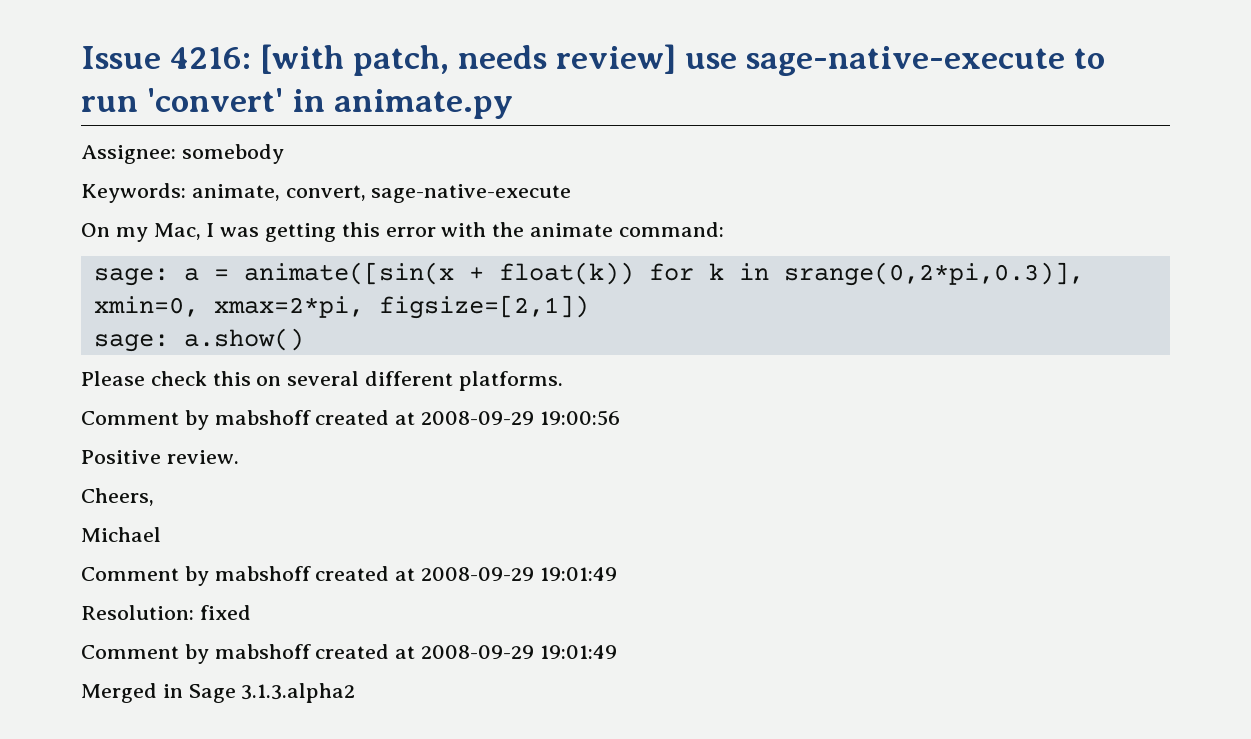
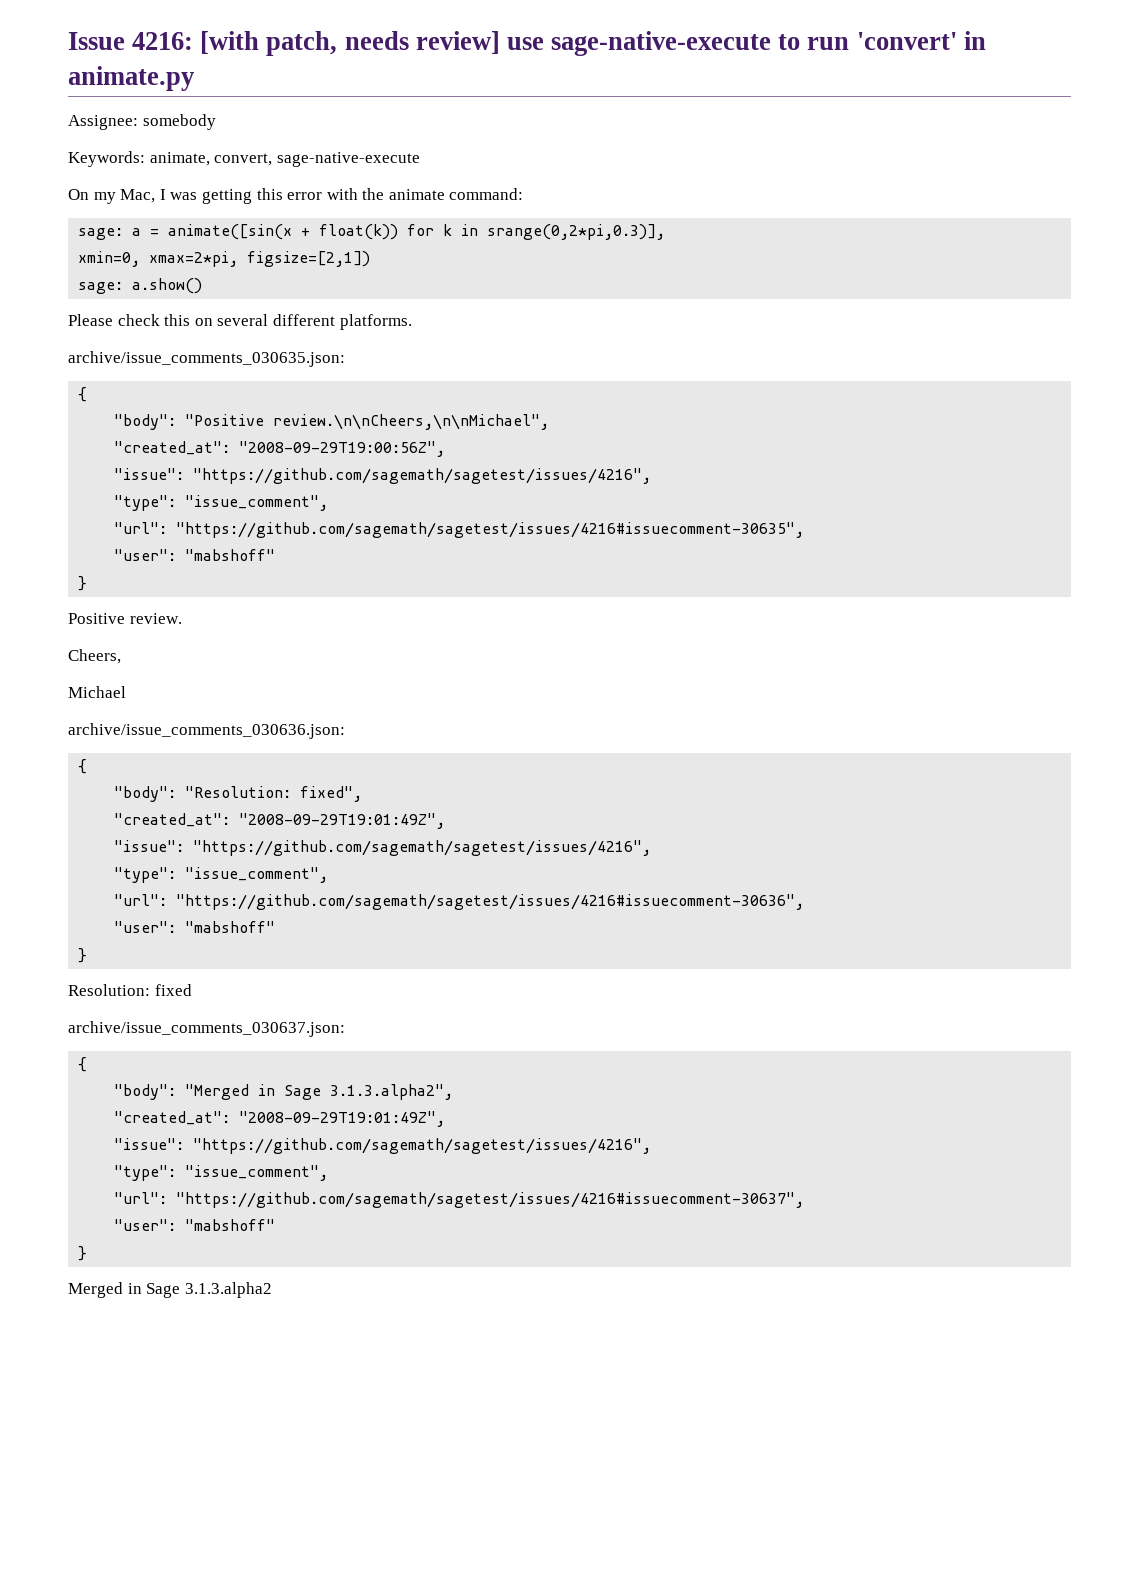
[81,410,620,430] [81,450,239,464] [81,488,154,506] [81,527,161,542] [81,566,617,586] [81,605,251,620] [81,644,617,664] Comment by mabshoff created at 2008-09-29 19:00:56 // Positive review. // Cheers, // Michael // Comment by mabshoff created at 2008-09-29 19:01:49 // Resolution: fixed // Comment by mabshoff created at 2008-09-29 19:01:49 -> [68,351,345,367] [78,387,88,402] [114,414,550,430] [114,441,446,457] [114,468,652,484] [114,495,329,511] [114,522,805,538] [114,549,276,561] [78,576,88,591] [68,613,182,624] [68,649,121,664] [68,686,126,698] [68,723,345,739] [78,759,88,774] [114,786,363,802] [114,813,446,829] [114,840,652,856] [114,867,329,883] [114,894,805,910] [114,921,276,933] [78,948,88,963] [68,984,192,996] [68,1021,345,1037] [78,1057,88,1072] [114,1084,454,1100] [114,1111,446,1127] [114,1138,652,1154] [114,1165,329,1181] [114,1192,805,1208] [114,1219,276,1231] [78,1246,88,1261] archive/issue_comments_030635.json: // { // "body": "Positive review.\n\nCheers,\n\nMichael", // "created_at": "2008-09-29T19:00:56Z", // "issue": "https://github.com/sagemath/sagetest/issues/4216", // "type": "issue_comment", // "url": "https://github.com/sagemath/sagetest/issues/4216#issuecomment-30635", // "user": "mabshoff" // } // Positive review. // Cheers, // Michael // archive/issue_comments_030636.json: // { // "body": "Resolution: fixed", // "created_at": "2008-09-29T19:01:49Z", // "issue": "https://github.com/sagemath/sagetest/issues/4216", // "type": "issue_comment", // "url": "https://github.com/sagemath/sagetest/issues/4216#issuecomment-30636", // "user": "mabshoff" // } // Resolution: fixed // archive/issue_comments_030637.json: // { // "body": "Merged in Sage 3.1.3.alpha2", // "created_at": "2008-09-29T19:01:49Z", // "issue": "https://github.com/sagemath/sagetest/issues/4216", // "type": "issue_comment", // "url": "https://github.com/sagemath/sagetest/issues/4216#issuecomment-30637", // "user": "mabshoff" // }

